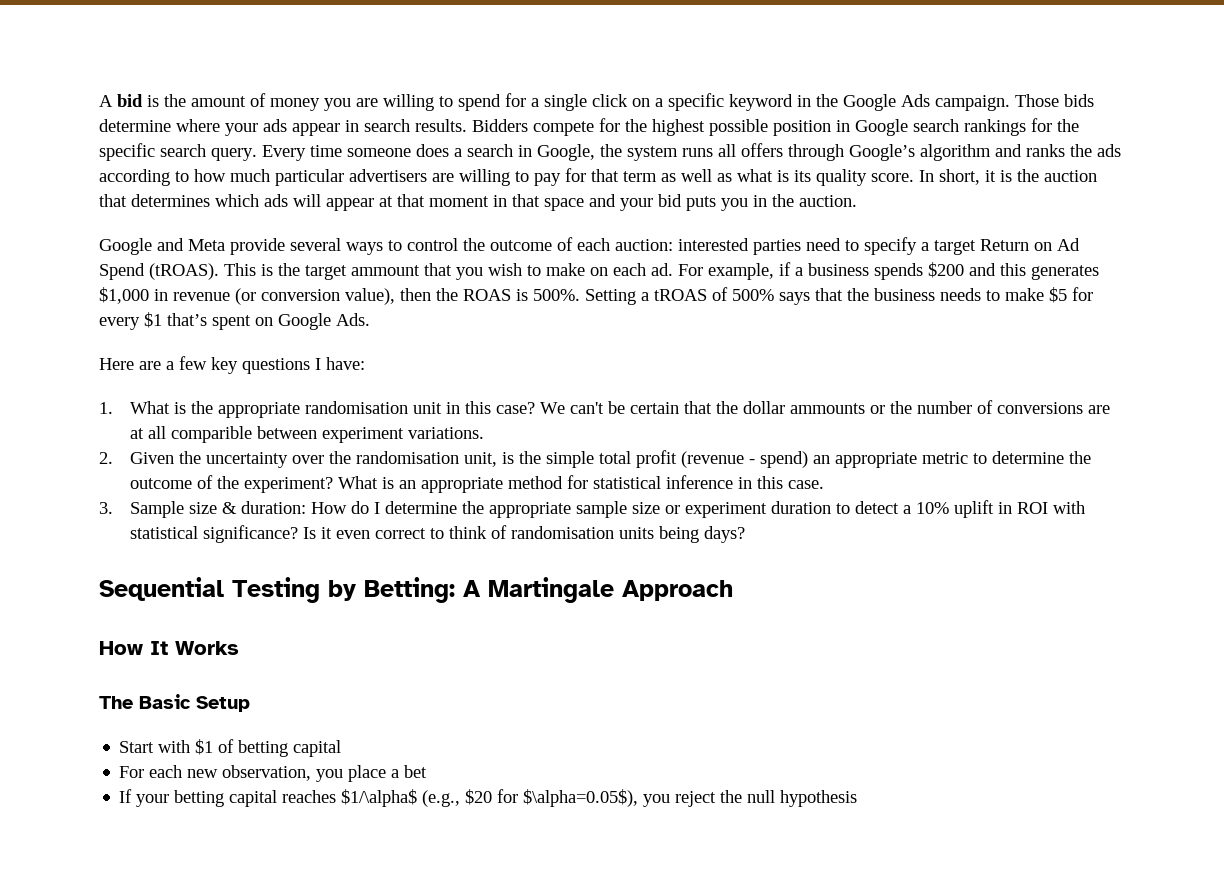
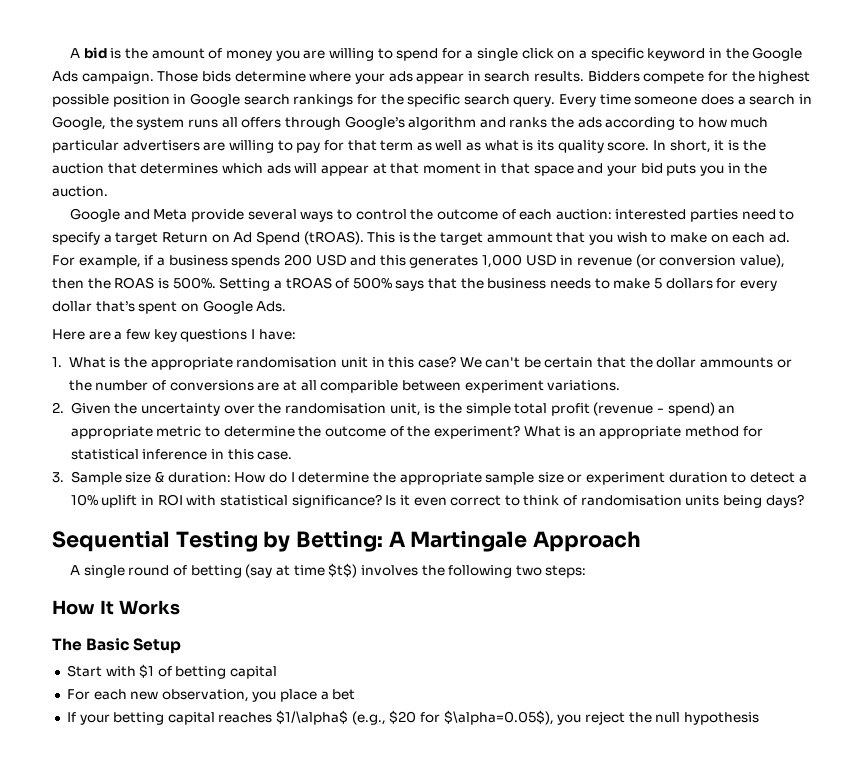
[928,262,964,278] $200 -> [283,254,347,266] 200 USD
[99,287,149,304] $1,000 -> [482,254,557,268] 1,000 USD
[1049,287,1067,303] $5 -> [653,278,713,289] 5 dollars
[144,312,162,328] $1 -> [52,301,92,312] dollar
(733, 590) none -> [70,563,587,578] // A single round of betting (say at time $t$) involves the following two steps:

